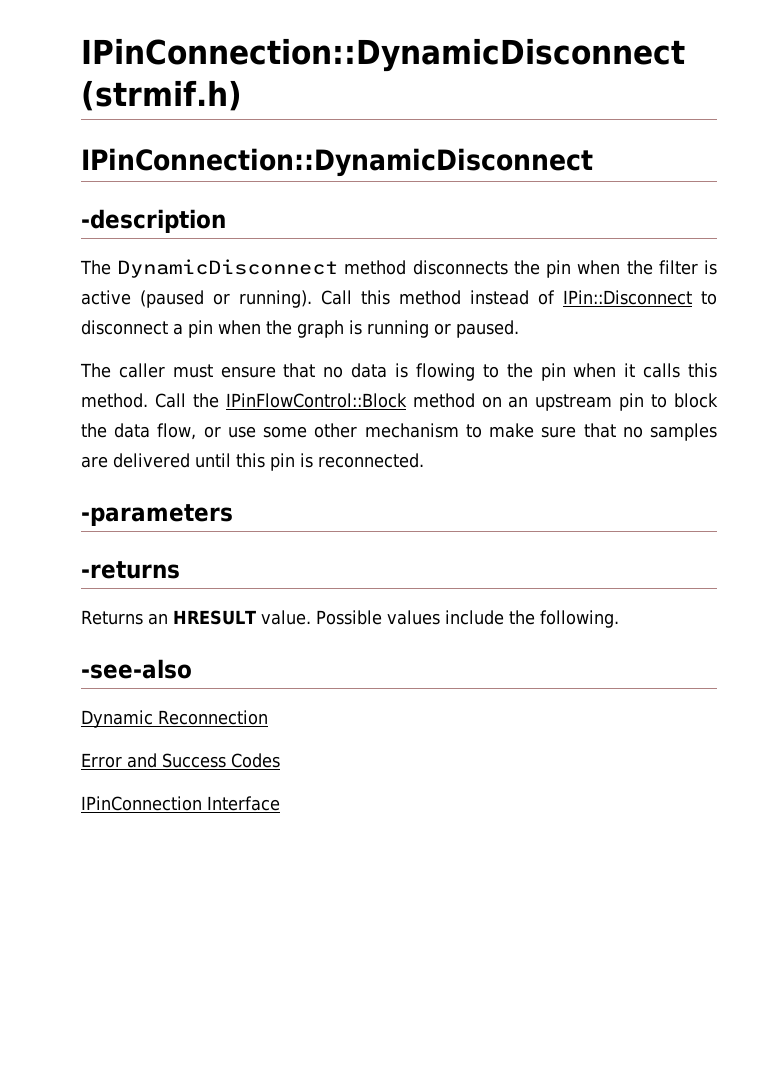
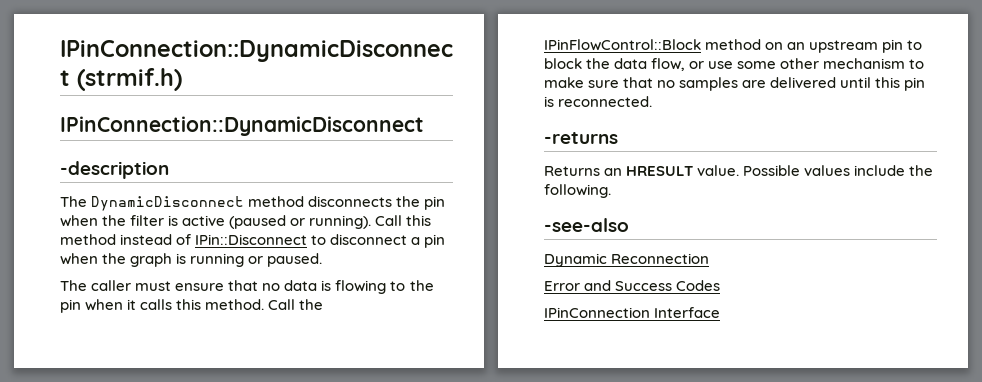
[81,504,233,526] // -parameters -> (653, 101) none

